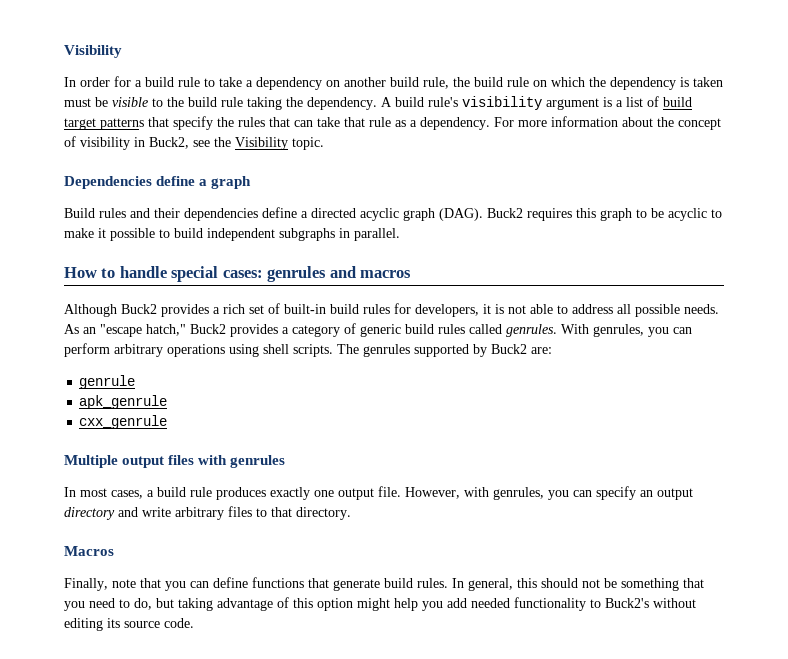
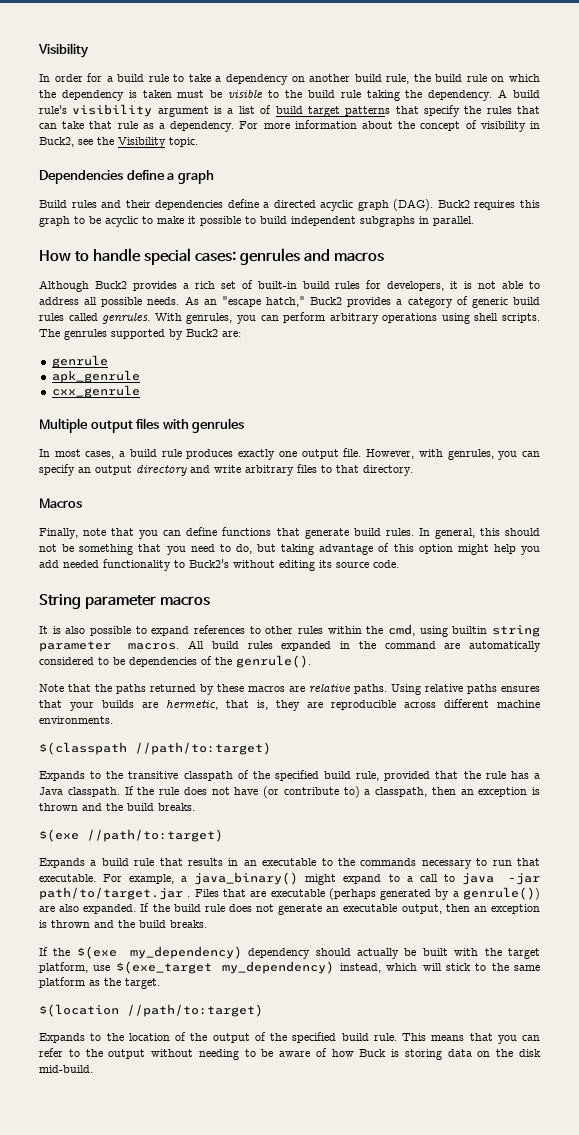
(194, 623) none -> [39,594,211,609] [39,624,541,637] [39,640,541,652] [39,655,311,668] [39,684,540,695] [39,699,540,711] [39,716,113,724] [39,742,271,755] [39,770,540,781] [39,786,540,798] [39,803,195,811] [39,829,223,842] [39,858,540,869] [39,872,540,885] [39,887,541,900] [39,903,540,915] [39,920,207,928] [39,946,541,959] [39,961,540,974] [39,977,160,989] [39,1004,263,1017] [39,1032,540,1044] [39,1048,541,1060] [39,1065,93,1073] // String parameter macros // It is also possible to expand references to other rules within the cmd, using builtin string parameter macros. All build rules expanded in the command are automatically considered to be dependencies of the genrule(). // Note that the paths returned by these macros are relative paths. Using relative paths ensures that your builds are hermetic, that is, they are reproducible across different machine environments. // $(classpath //path/to:target) // Expands to the transitive classpath of the specified build rule, provided that the rule has a Java classpath. If the rule does not have (or contribute to) a classpath, then an exception is thrown and the build breaks. // $(exe //path/to:target) // Expands a build rule that results in an executable to the commands necessary to run that executable. For example, a java_binary() might expand to a call to java -jar path/to/target.jar . Files that are executable (perhaps generated by a genrule()) are also expanded. If the build rule does not generate an executable output, then an exception is thrown and the build breaks. // If the $(exe my_dependency) dependency should actually be built with the target platform, use $(exe_target my_dependency) instead, which will stick to the same platform as the target. // $(location //path/to:target) // Expands to the location of the output of the specified build rule. This means that you can refer to the output without needing to be aware of how Buck is storing data on the disk mid-build.

